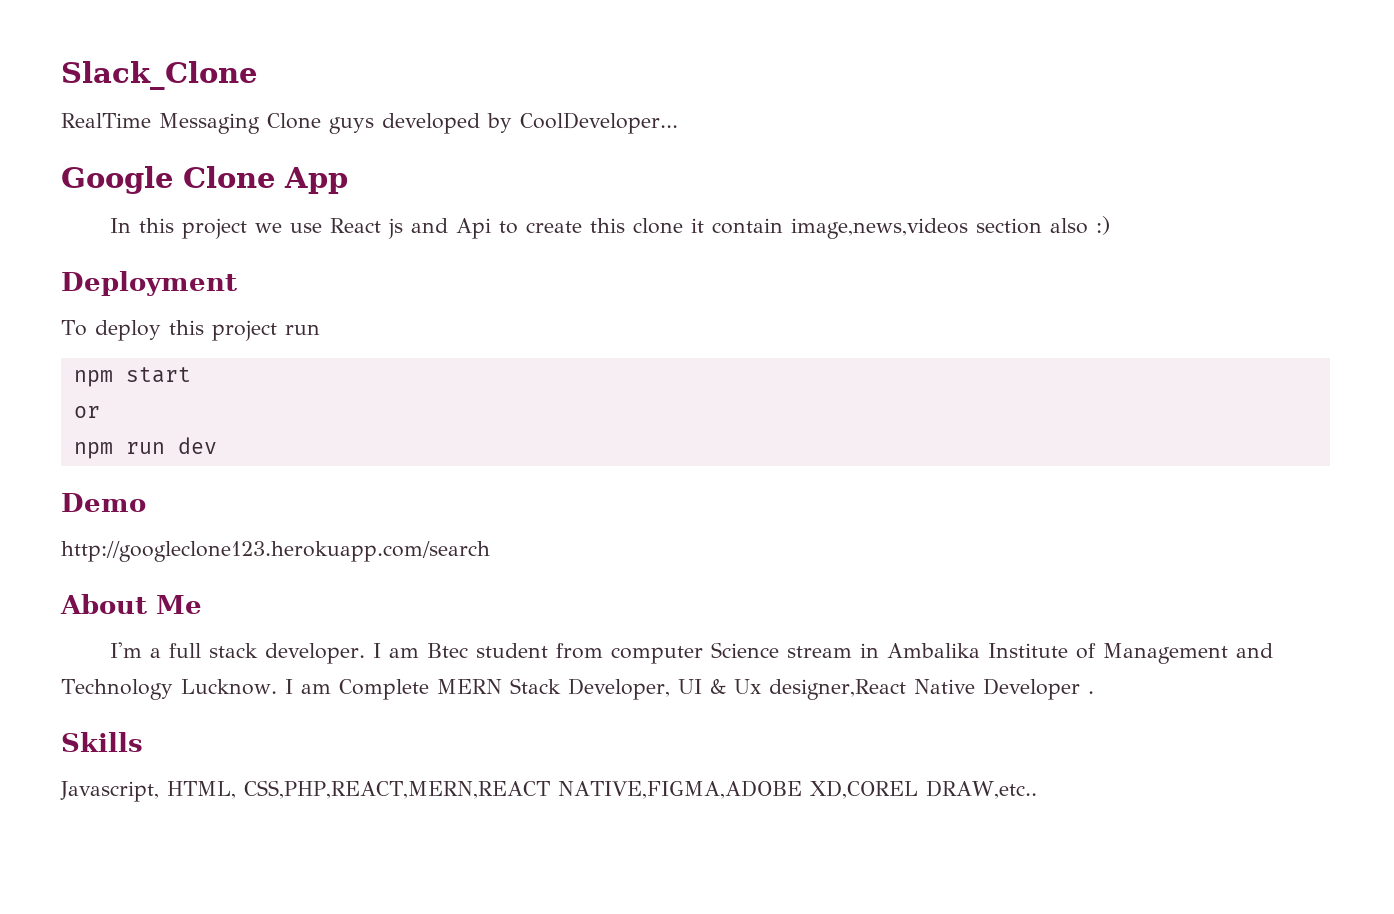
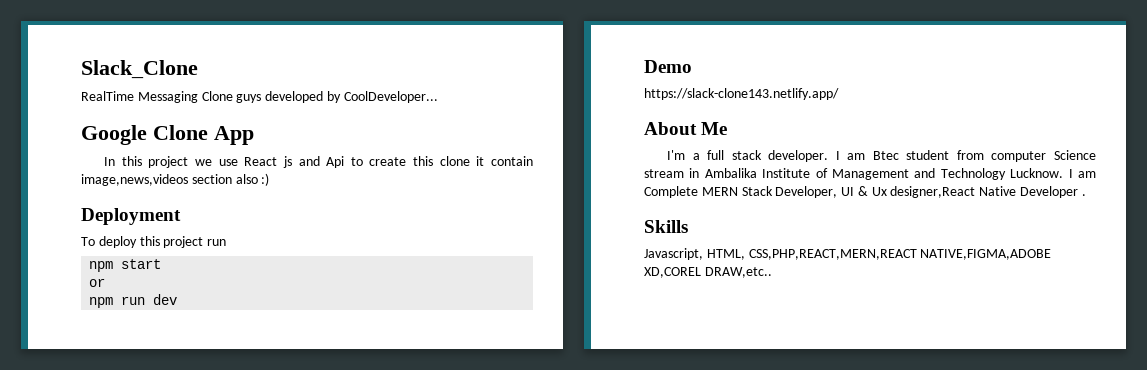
[61,541,490,562] http://googleclone123.herokuapp.com/search -> [644,88,839,100] https://slack-clone143.netlify.app/

